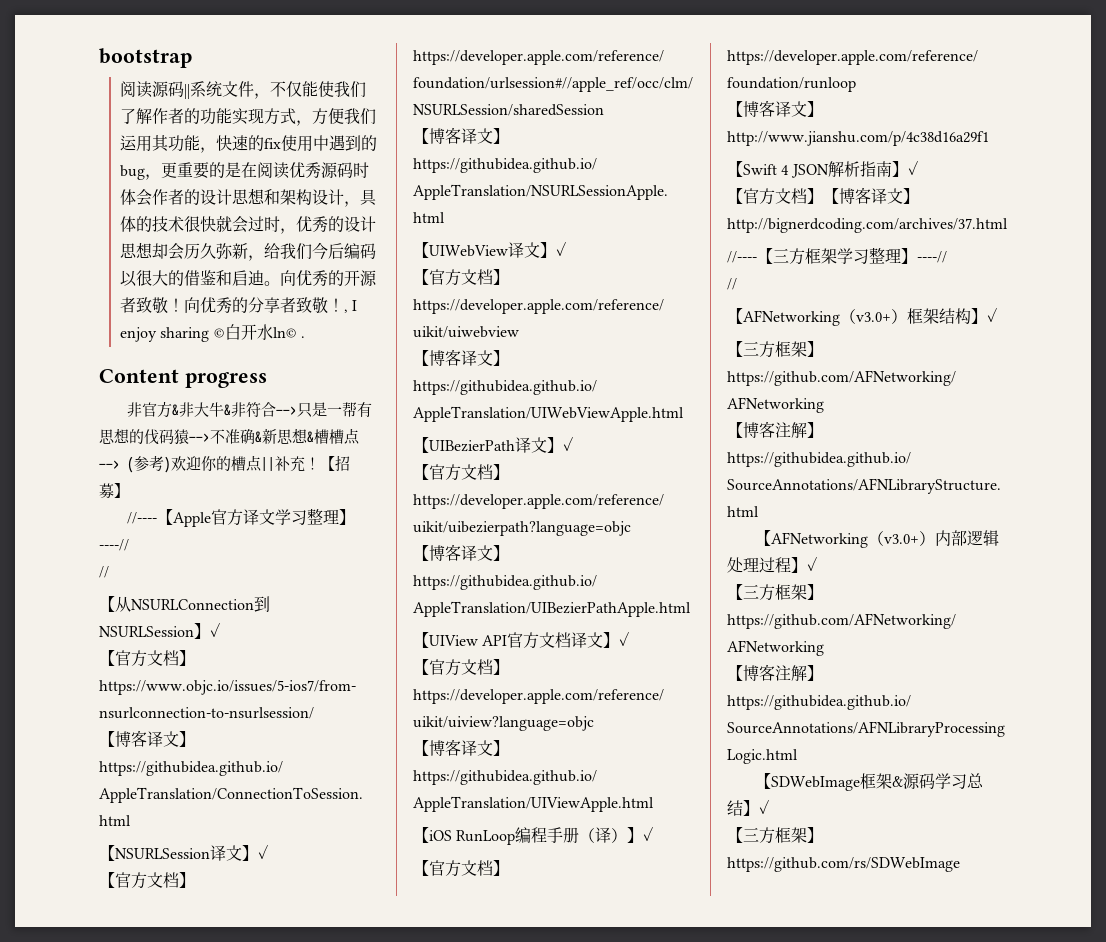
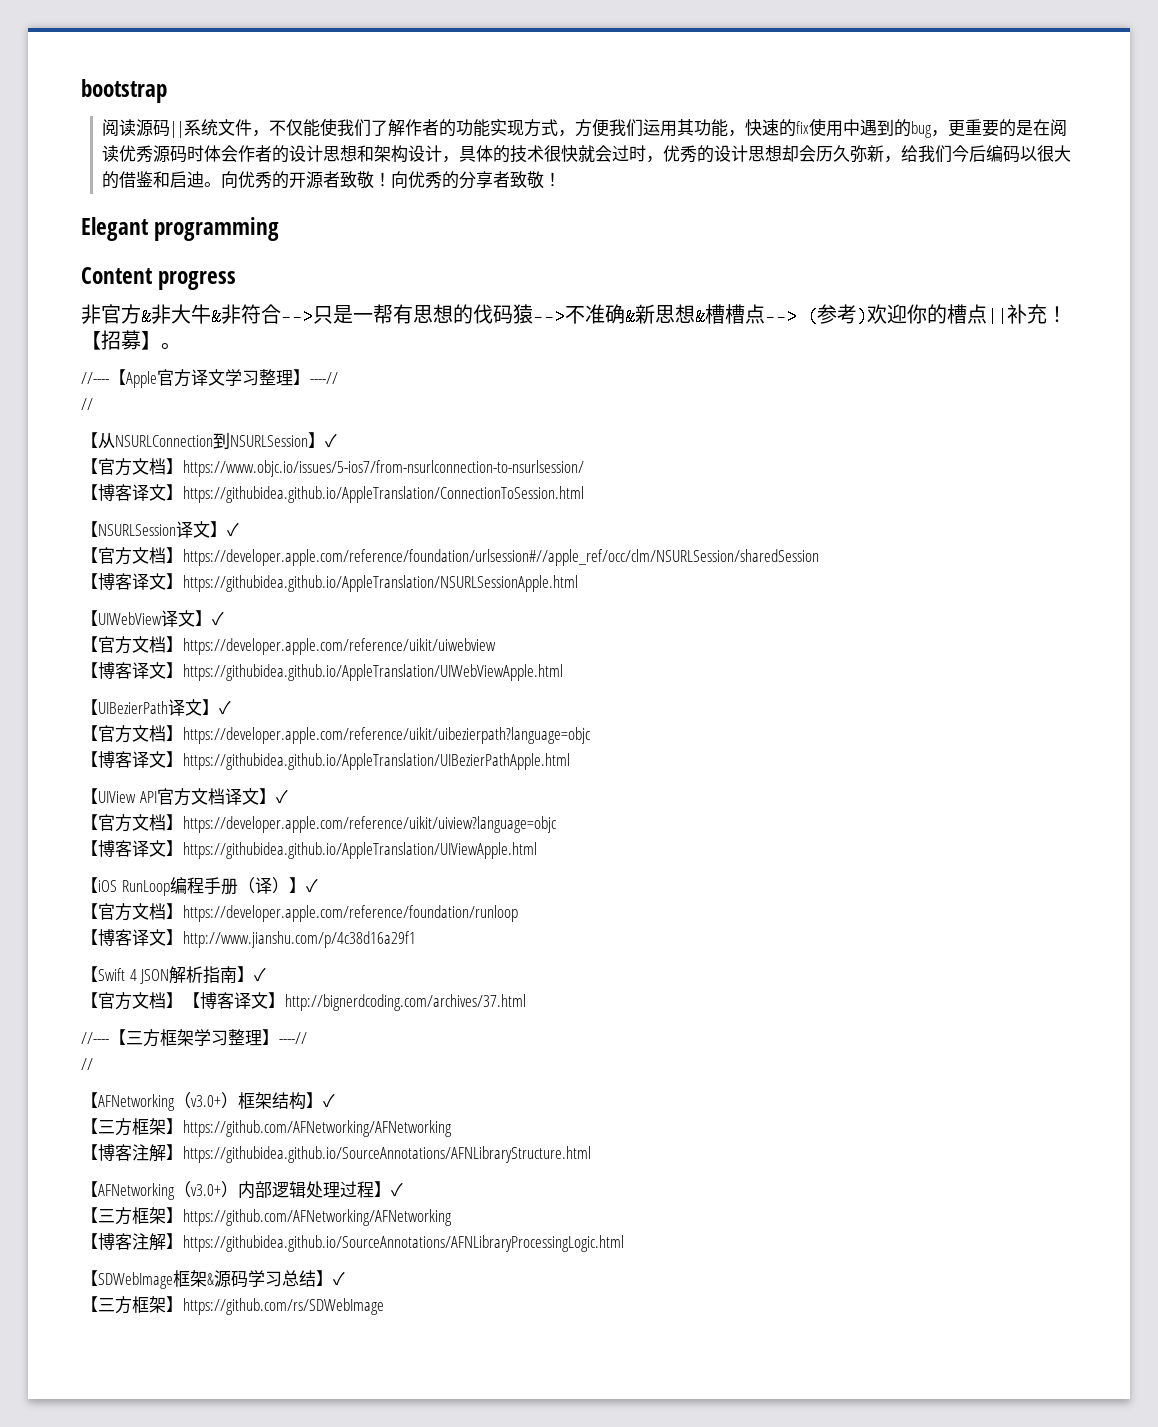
[344,300,358,313] [120,324,305,342] , I enjoy sharing ©白开水ln© . -> [81,217,280,241] // Elegant programming
(129, 490) none -> [161,342,181,350] 。

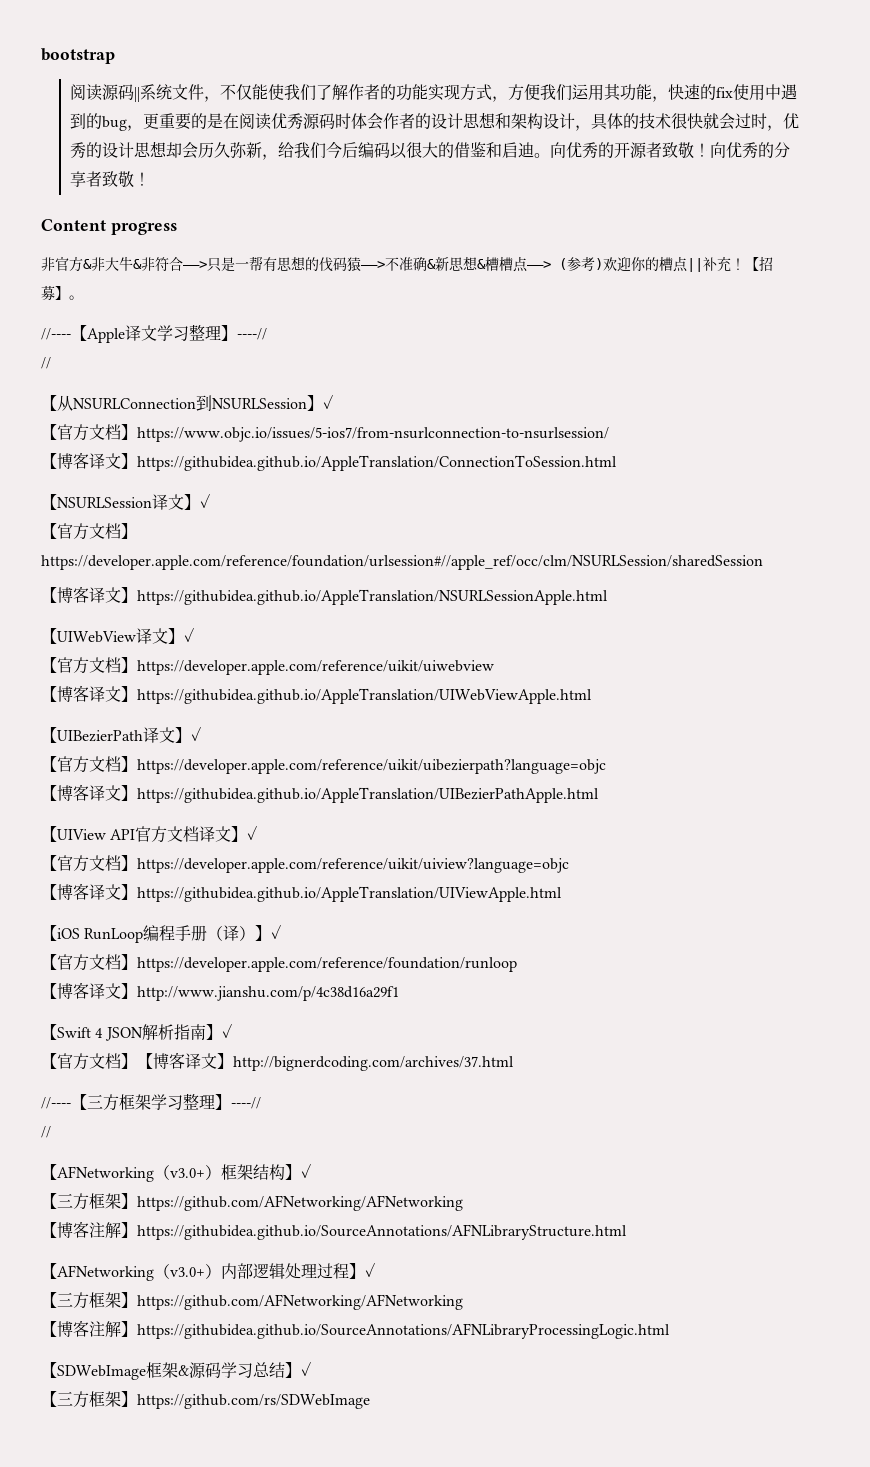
[81,217,280,241] // Elegant programming -> (150, 179) none
[157,369,191,387] 官方 -> (125, 335) none

